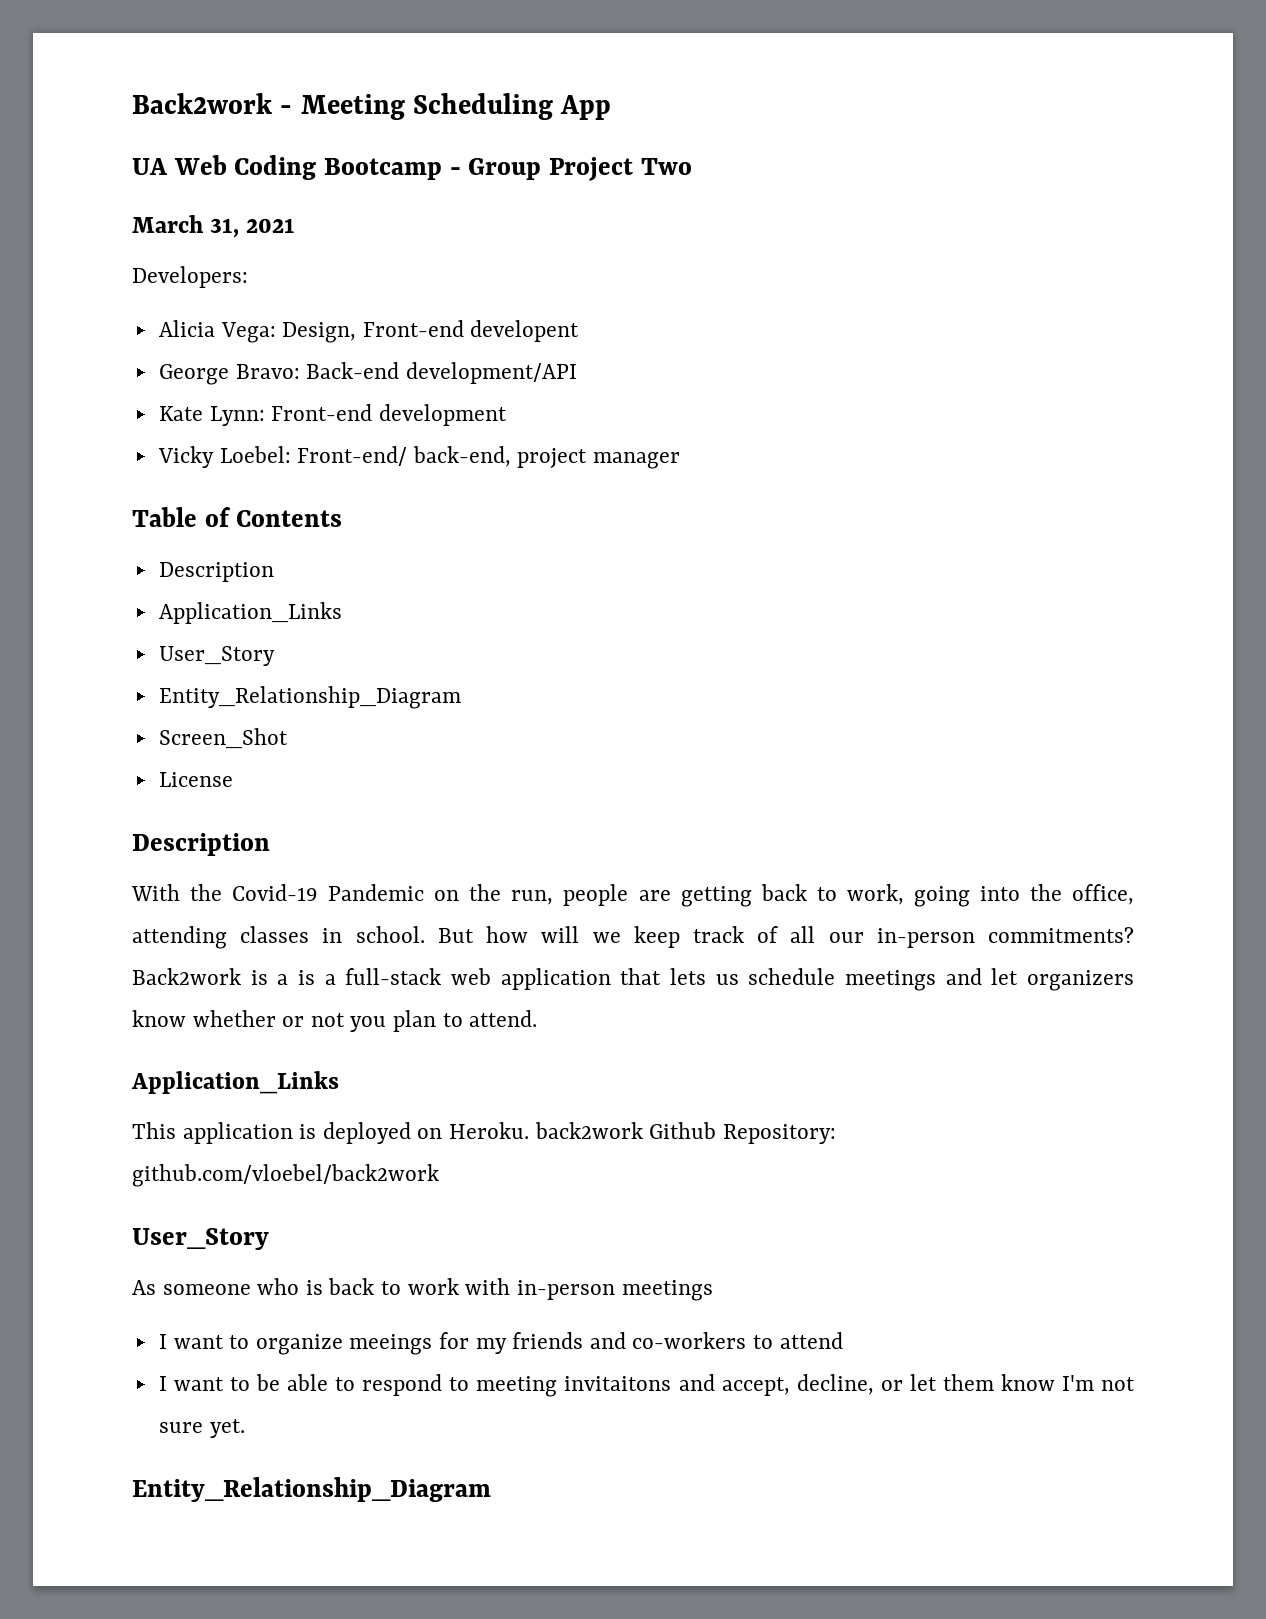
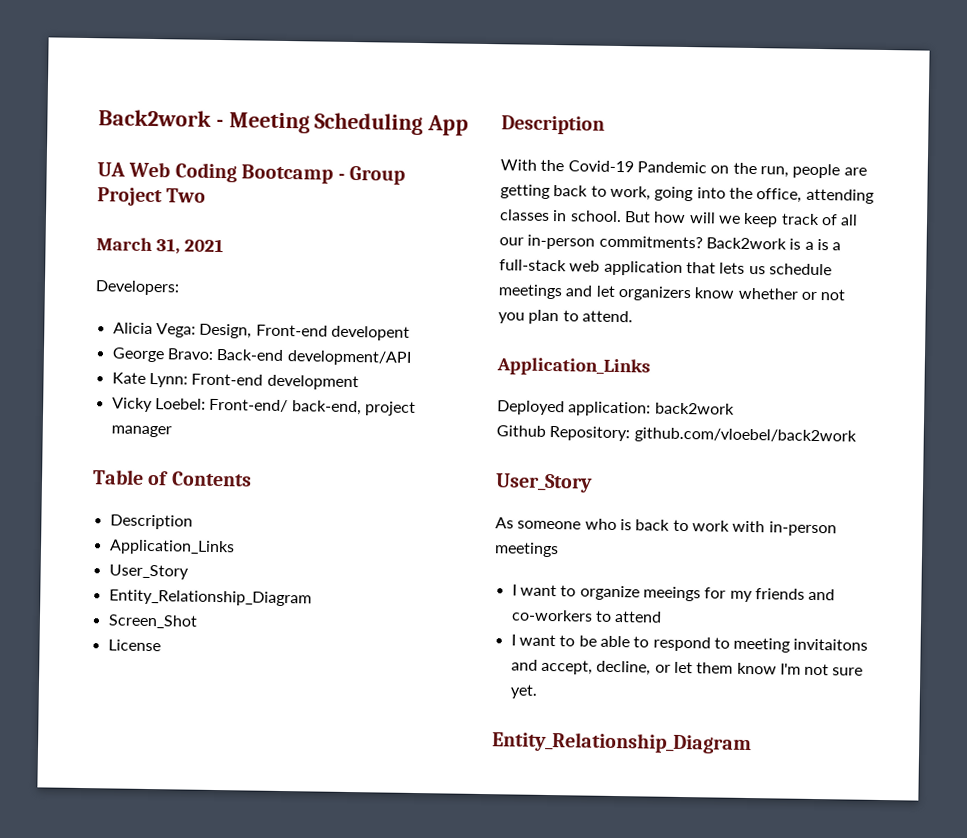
[132,1122,530,1144] This application is deployed on Heroku. -> [497,400,652,417] Deployed application:
(643, 1130) none -> (735, 408) //

